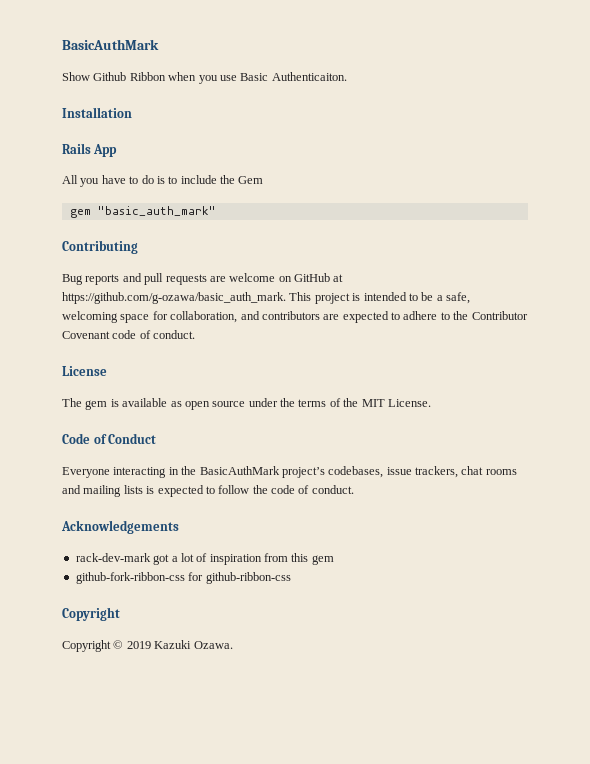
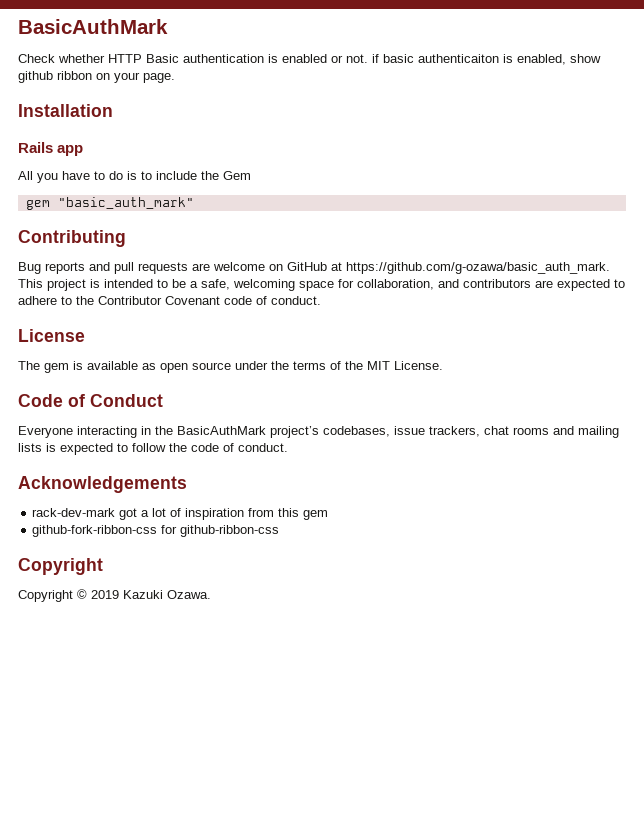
[62,72,347,84] Show Github Ribbon when you use Basic Authenticaiton. -> [18,54,601,65] [18,71,175,83] Check whether HTTP Basic authentication is enabled or not. if basic authenticaiton is enabled, show github ribbon on your page.
[93,144,118,157] App -> [57,145,84,156] app

